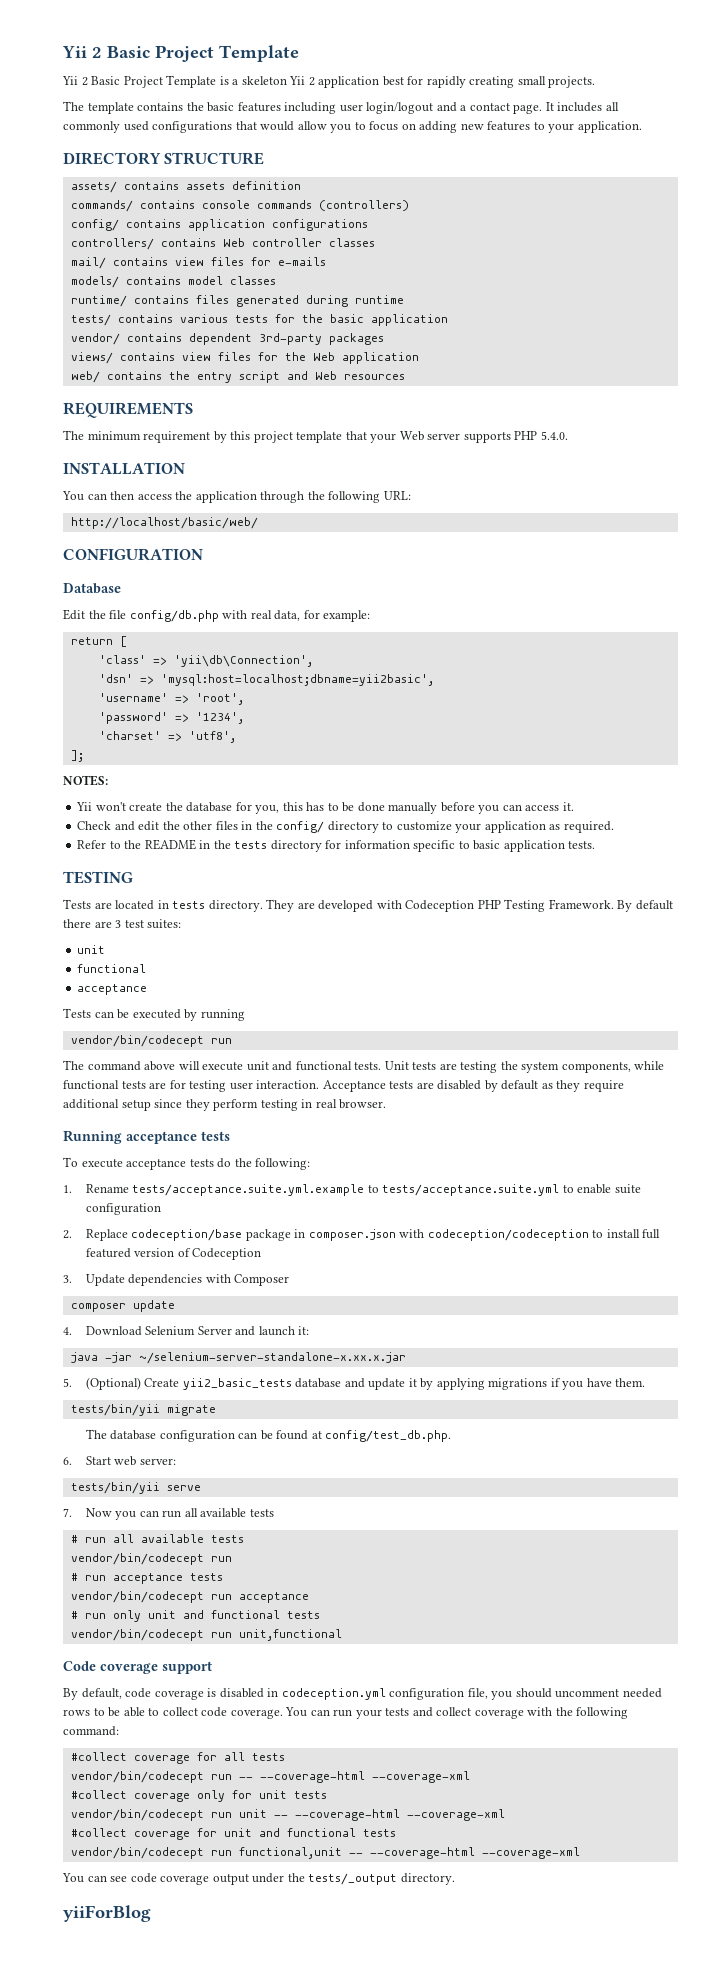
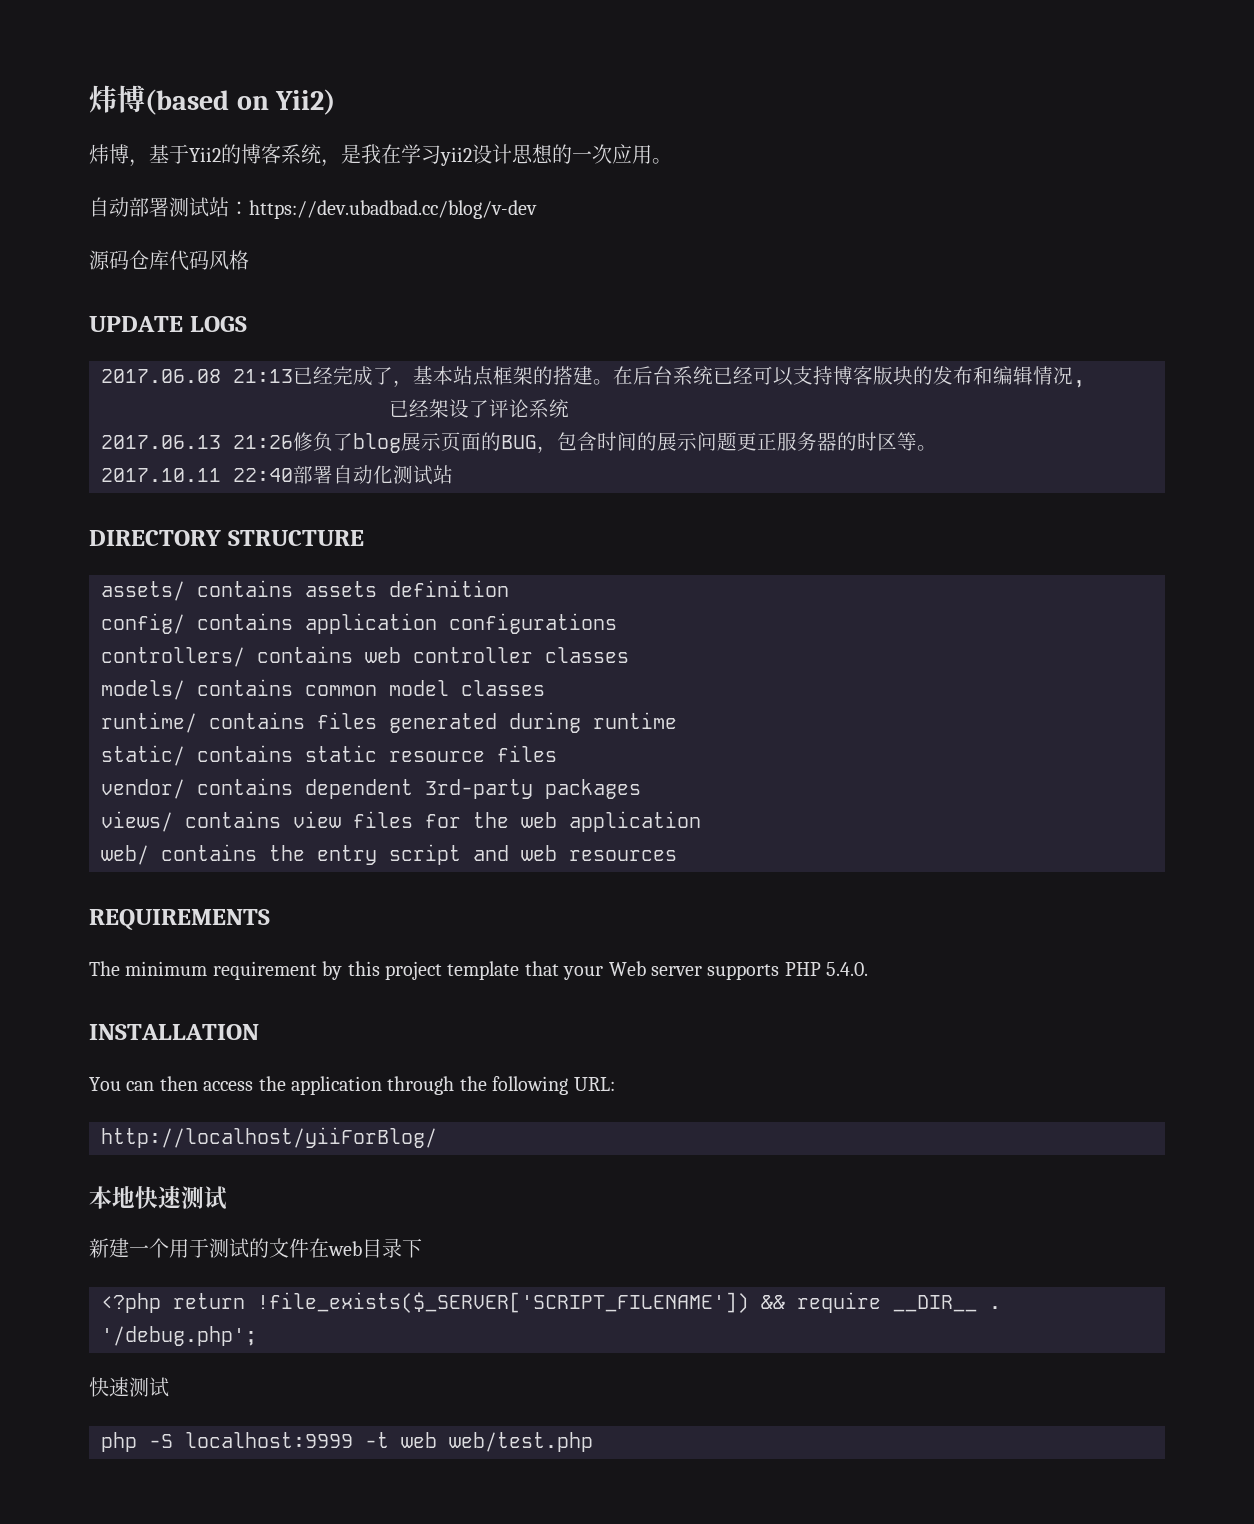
[62,45,299,62] [62,75,596,88] [63,101,619,114] [63,121,642,133] Yii 2 Basic Project Template // Yii 2 Basic Project Template is a skeleton Yii 2 application best for rapidly creating small projects. // The template contains the basic features including user login/logout and a contact page. It includes all commonly used configurations that would allow you to focus on adding new features to your application. -> [88,85,336,115] [89,144,672,167] [89,197,537,219] [89,250,249,271] [89,316,247,332] [101,366,1085,388] [389,399,569,418] [101,432,937,453] [101,465,453,485] 炜博(based on Yii2) // 炜博，基于Yii2的博客系统，是我在学习yii2设计思想的一次应用。 // 自动部署测试站：https://dev.ubadbad.cc/blog/v-dev // 源码仓库代码风格 // UPDATE LOGS // 2017.06.08 21:13已经完成了，基本站点框架的搭建。在后台系统已经可以支持博客版块的发布和编辑情况, // 已经架设了评论系统 // 2017.06.13 21:26修负了blog展示页面的BUG，包含时间的展示问题更正服务器的时区等。 // 2017.10.11 22:40部署自动化测试站
[70,200,409,212] // commands/ contains console commands (controllers) -> (509, 588) none
[222,238,245,247] Web -> [365,647,401,663] web
[70,257,326,269] // mail/ contains view files for e-mails -> (629, 655) none
(181, 280) none -> [305,685,377,696] common
[70,314,448,326] tests/ contains various tests for the basic application -> [101,745,557,766] static/ contains static resource files
[312,352,335,361] Web -> [521,812,557,828] web
[314,371,337,380] Web -> [521,845,557,861] web
[70,517,258,529] [63,548,203,561] [63,583,121,594] [63,609,371,622] [70,636,127,647] [98,655,313,667] [98,674,434,686] [98,693,244,705] [98,712,244,724] [98,731,236,743] [70,750,84,762] [63,775,108,786] [76,802,574,814] [77,821,614,833] [77,839,596,852] [63,871,133,884] [63,899,673,912] [63,919,182,929] [77,945,106,954] [77,964,147,973] [77,984,148,995] [63,1008,245,1021] [70,1035,232,1047] [63,1060,665,1073] [63,1080,624,1092] [63,1099,387,1111] [63,1130,230,1144] [63,1157,311,1170] [63,1184,641,1196] [85,1203,161,1215] [63,1229,661,1241] [85,1248,262,1260] [63,1274,290,1286] [70,1300,175,1312] [63,1326,310,1336] [70,1352,406,1364] [63,1377,646,1390] [70,1404,216,1416] [85,1429,452,1442] [63,1456,176,1466] [70,1482,201,1494] [63,1508,274,1520] [70,1534,244,1543] [70,1553,232,1565] [70,1573,223,1584] [70,1591,309,1603] [70,1610,320,1622] [70,1629,342,1641] [63,1661,212,1674] [63,1688,662,1700] [63,1707,629,1719] [63,1726,119,1736] [70,1752,285,1764] [70,1771,470,1783] [70,1790,327,1802] [70,1809,505,1821] [70,1828,396,1840] [70,1847,580,1859] [62,1873,455,1885] [63,1905,151,1922] http://localhost/basic/web/ // CONFIGURATION // Database // Edit the file config/db.php with real data, for example: // return [ // 'class' => 'yii\db\Connection', // 'dsn' => 'mysql:host=localhost;dbname=yii2basic', // 'username' => 'root', // 'password' => '1234', // 'charset' => 'utf8', // ]; // NOTES: // Yii won't create the database for you, this has to be done manually before you can access it. // Check and edit the other files in the config/ directory to customize your application as required. // Refer to the README in the tests directory for information specific to basic application tests. // TESTING // Tests are located in tests directory. They are developed with Codeception PHP Testing Framework. By default there are 3 test suites: // unit // functional // acceptance // Tests can be executed by running // vendor/bin/codecept run // The command above will execute unit and functional tests. Unit tests are testing the system components, while functional tests are for testing user interaction. Acceptance tests are disabled by default as they require additional setup since they perform testing in real browser. // Running acceptance tests // To execute acceptance tests do the following: // 1. Rename tests/acceptance.suite.yml.example to tests/acceptance.suite.yml to enable suite configuration // 2. Replace codeception/base package in composer.json with codeception/codeception to install full featured version of Codeception // 3. Update dependencies with Composer // composer update // 4. Download Selenium Server and launch it: // java -jar ~/selenium-server-standalone-x.xx.x.jar // 5. (Optional) Create yii2_basic_tests database and update it by applying migrations if you have them. // tests/bin/yii migrate // The database configuration can be found at config/test_db.php. // 6. Start web server: // tests/bin/yii serve // 7. Now you can run all available tests // # run all available tests // vendor/bin/codecept run // # run acceptance tests // vendor/bin/codecept run acceptance // # run only unit and functional tests // vendor/bin/codecept run unit,functional // Code coverage support // By default, code coverage is disabled in codeception.yml configuration file, you should uncomment needed rows to be able to collect code coverage. You can run your tests and collect coverage with the following command: // #collect coverage for all tests // vendor/bin/codecept run -- --coverage-html --coverage-xml // #collect coverage only for unit tests // vendor/bin/codecept run unit -- --coverage-html --coverage-xml // #collect coverage for unit and functional tests // vendor/bin/codecept run functional,unit -- --coverage-html --coverage-xml // You can see code coverage output under the tests/_output directory. // yiiForBlog -> [101,1127,437,1148] [89,1186,227,1210] [89,1238,422,1258] [101,1292,1001,1313] [101,1326,257,1346] [89,1377,169,1397] [101,1432,593,1452] http://localhost/yiiForBlog/ // 本地快速测试 // 新建一个用于测试的文件在web目录下 // <?php return !file_exists($_SERVER['SCRIPT_FILENAME']) && require __DIR__ . '/debug.php'; // 快速测试 // php -S localhost:9999 -t web web/test.php

